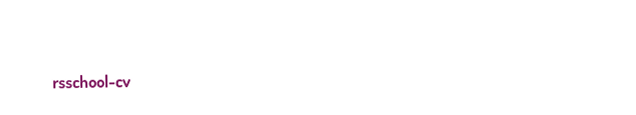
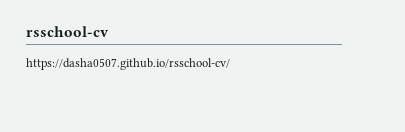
(132, 81) none -> [26,58,230,70] // https://dasha0507.github.io/rsschool-cv/

